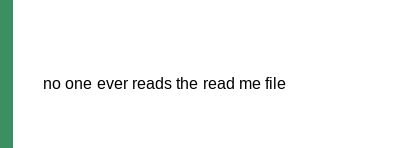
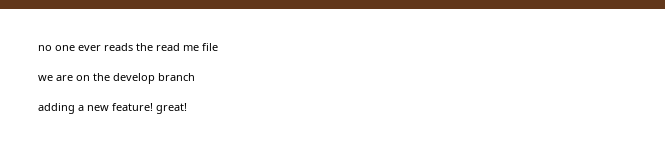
(287, 83) none -> [38,73,195,84] [38,103,187,114] // we are on the develop branch // adding a new feature! great!

